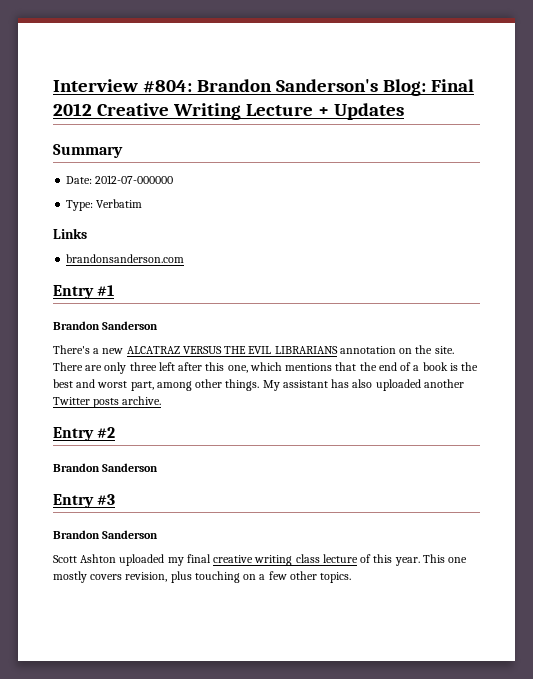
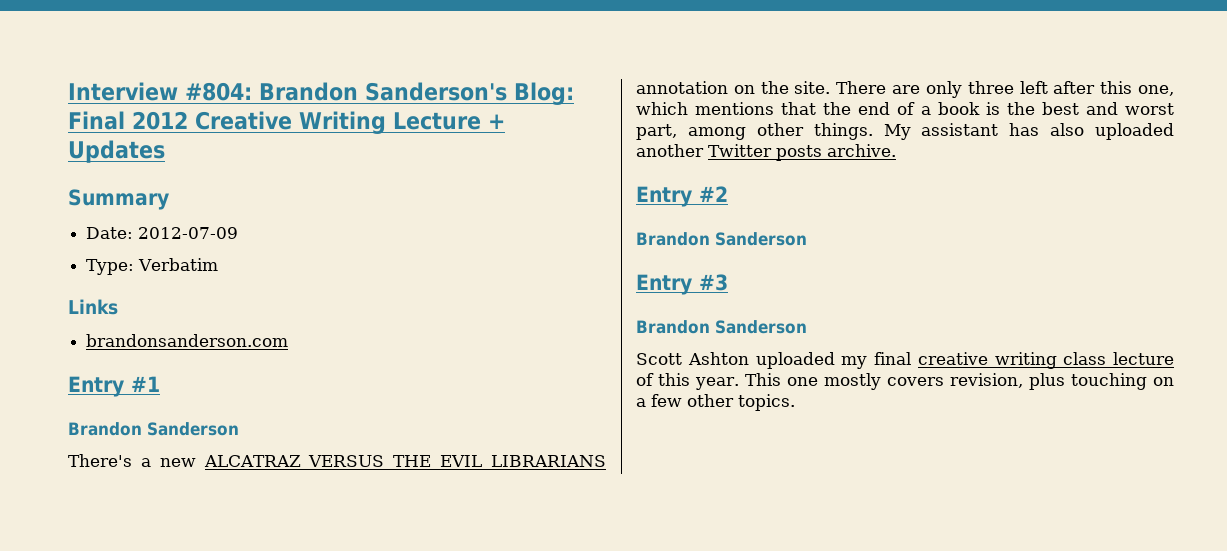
[95,175,174,184] 2012-07-000000 -> [138,227,239,239] 2012-07-09

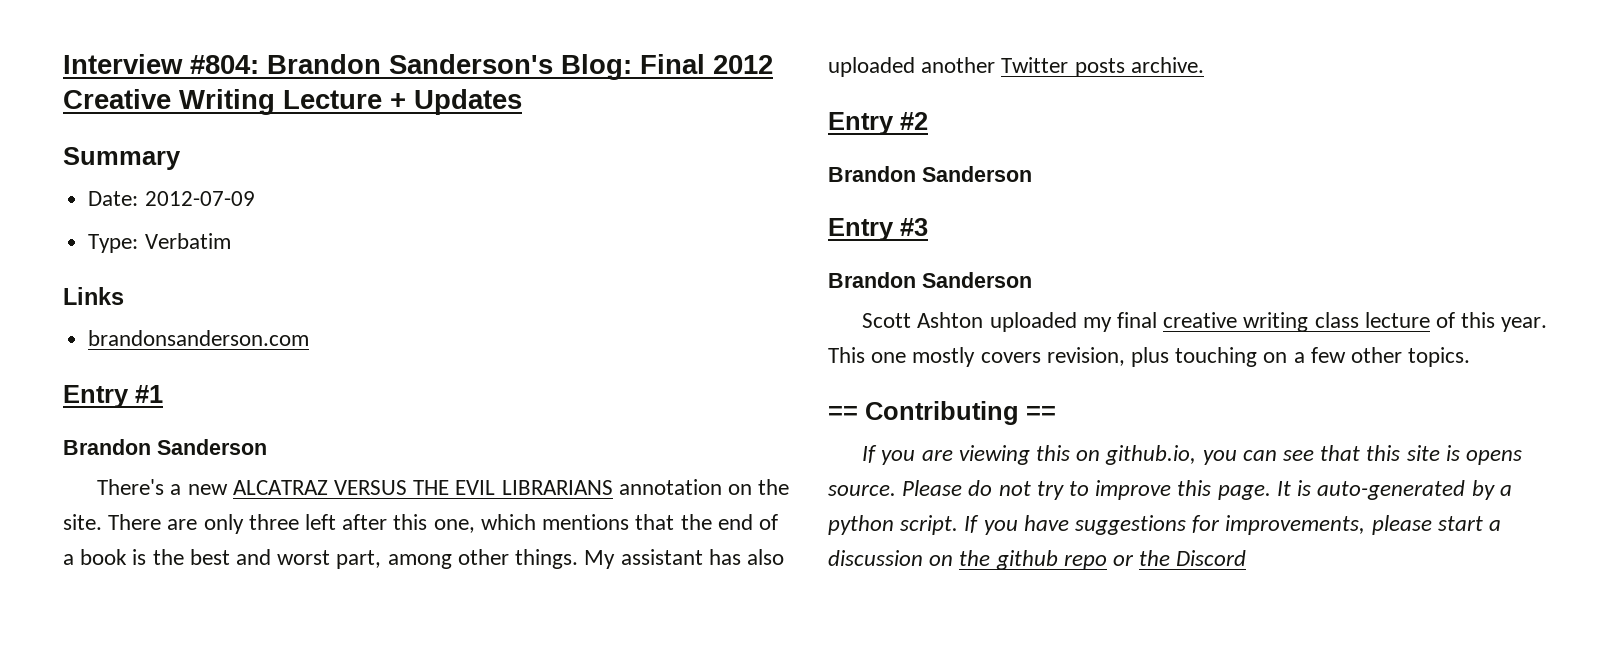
(795, 402) none -> [828,401,1056,425] [862,445,1523,465] [828,480,1512,500] [828,515,1502,535] [828,550,1247,570] // == Contributing == // If you are viewing this on github.io, you can see that this site is opens source. Please do not try to improve this page. It is auto-generated by a python script. If you have suggestions for improvements, please start a discussion on the github repo or the Discord

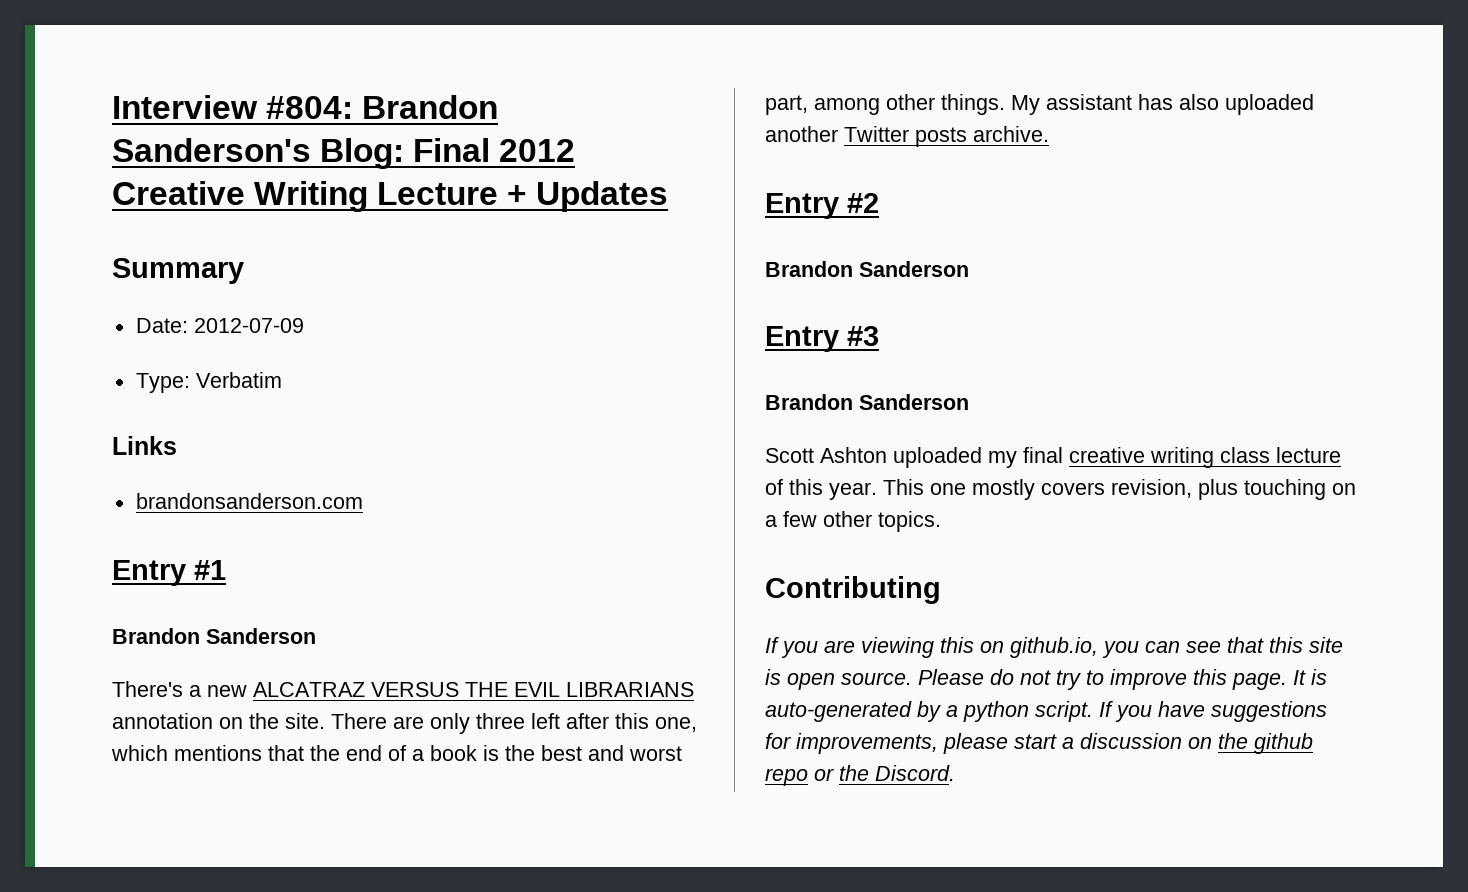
[828,406,858,420] == -> (941, 521) none
[1026,406,1056,420] == -> (941, 590) none
[1466,450,1523,465] opens -> [787,673,835,690] open
[1176,550,1247,566] Discord -> [875,765,955,781] Discord.

